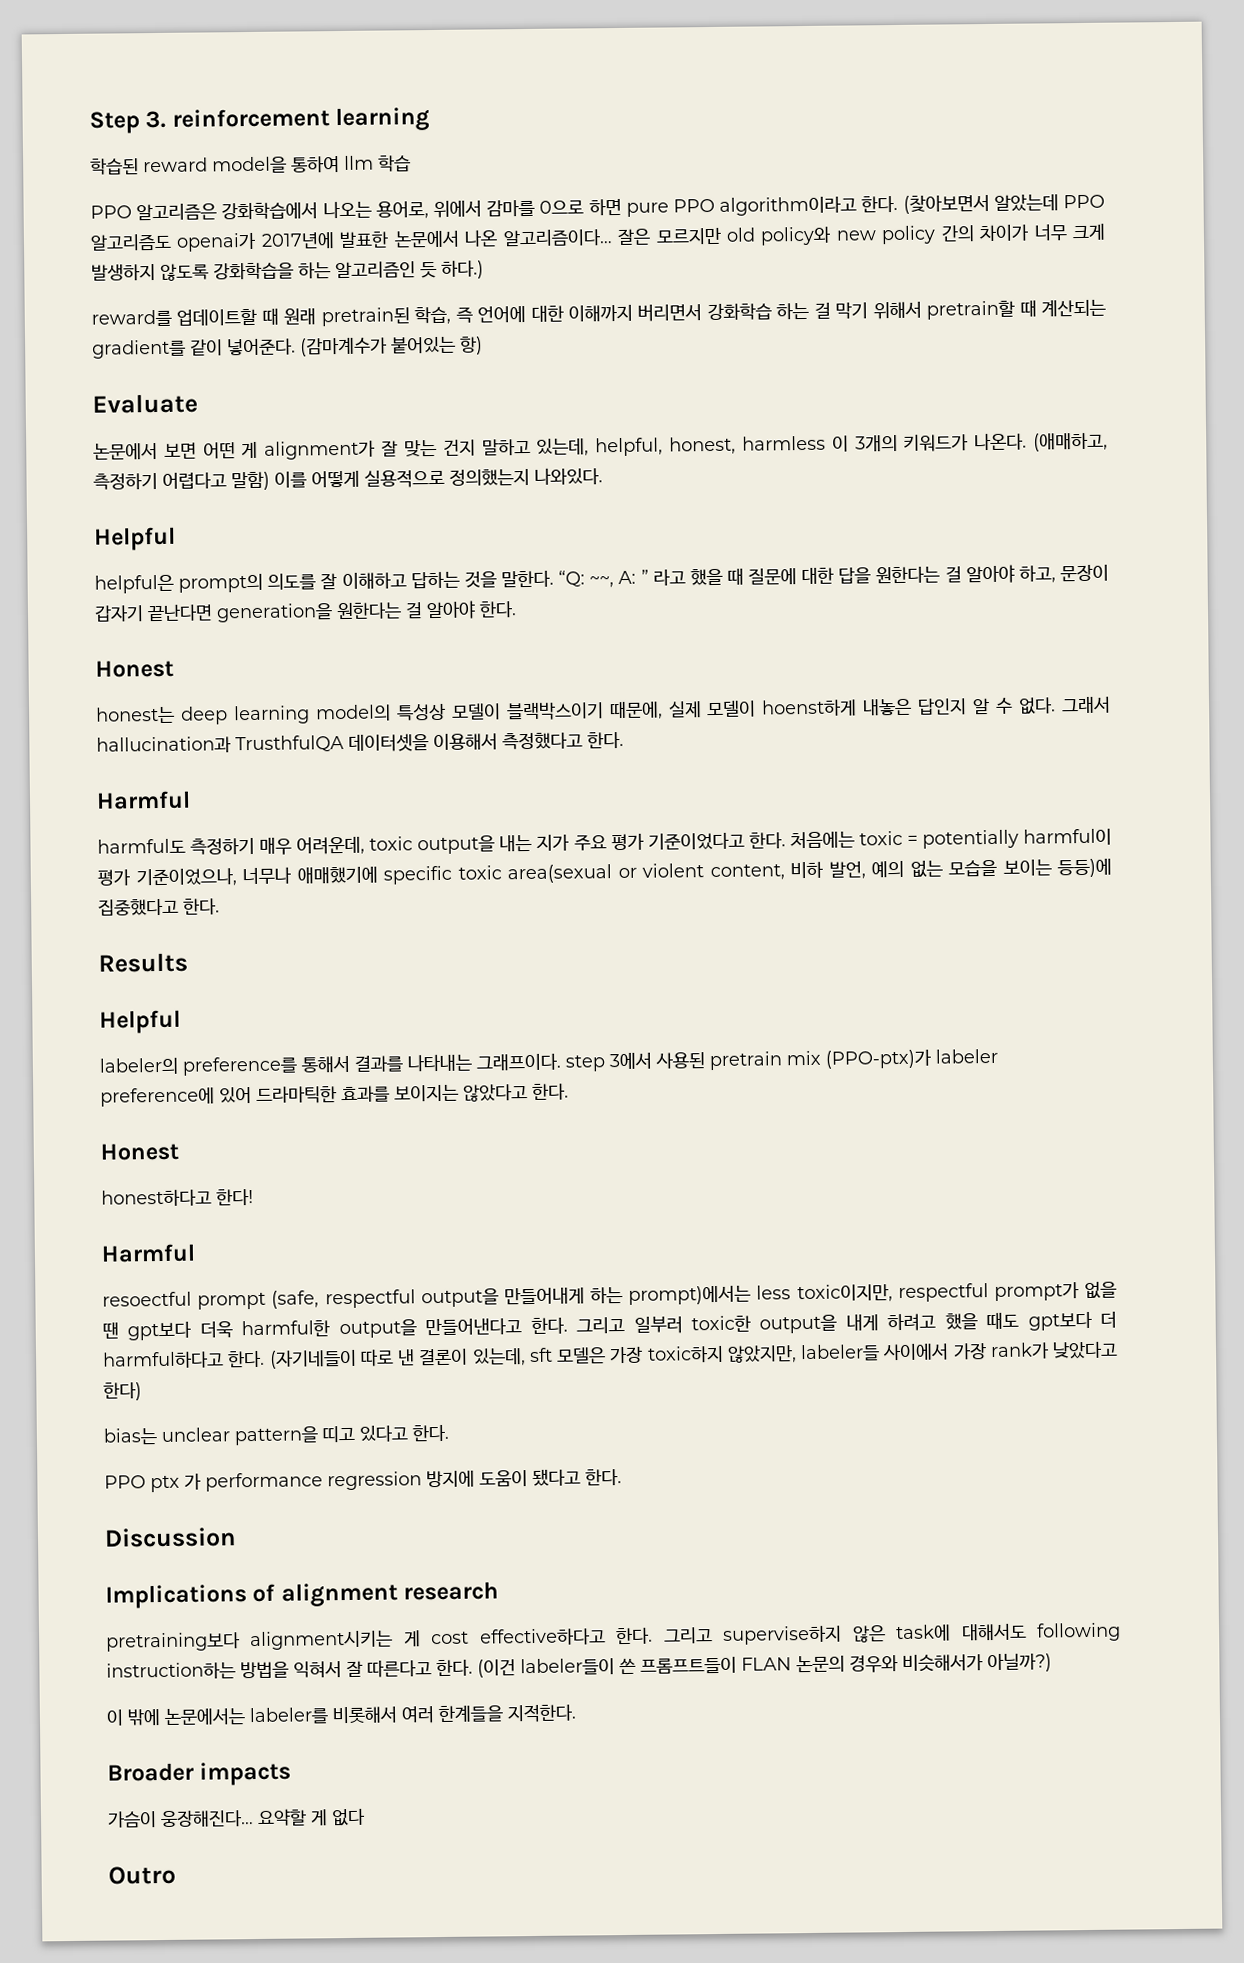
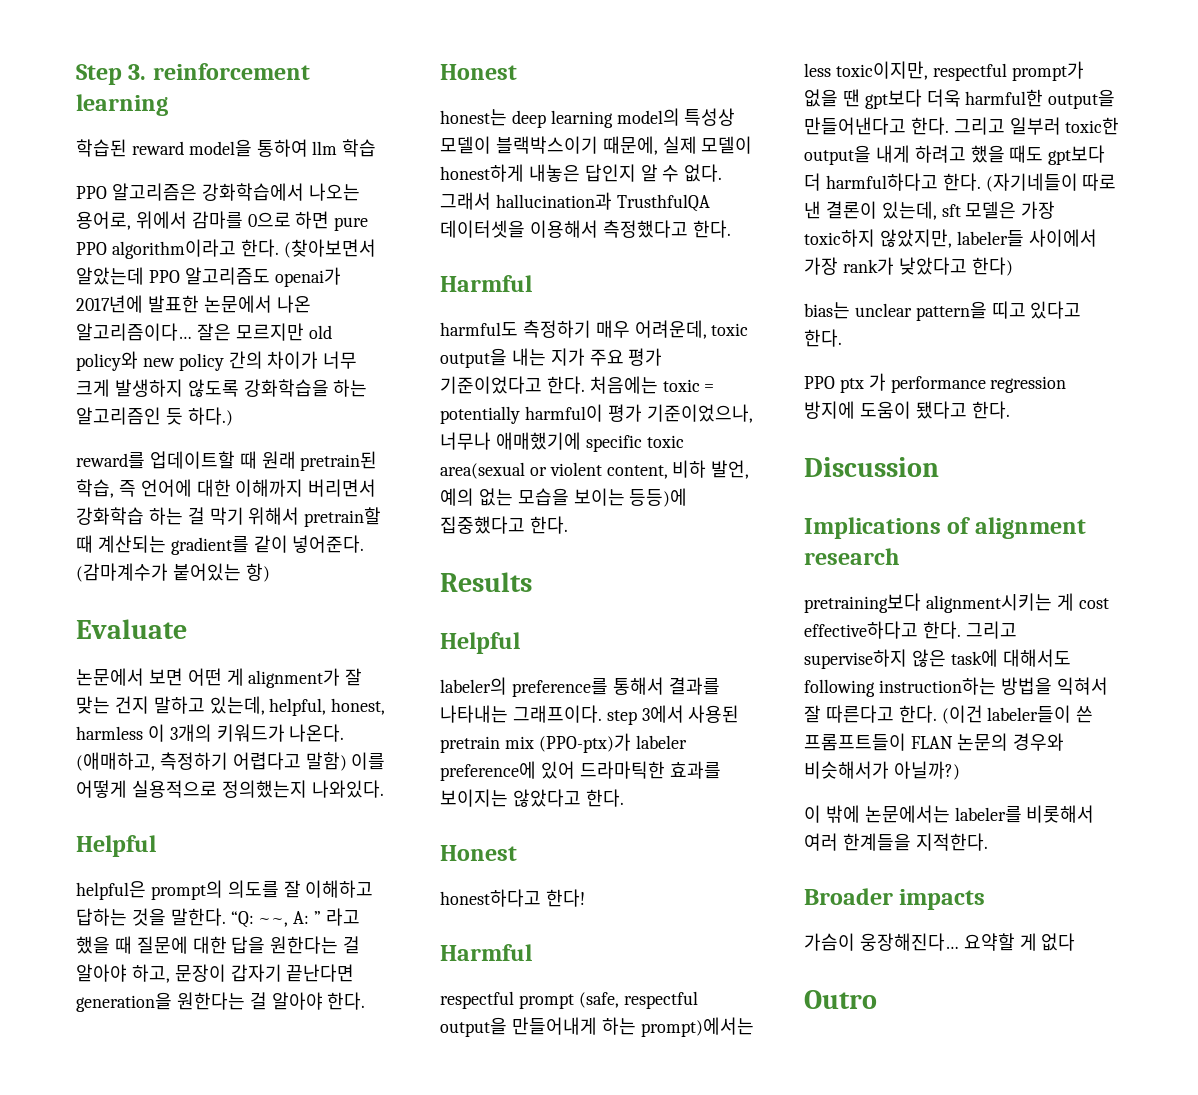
[761,699,858,717] hoenst하게 -> [440,164,524,182] honest하게
[102,1291,192,1307] resoectful -> [440,991,514,1009] respectful

